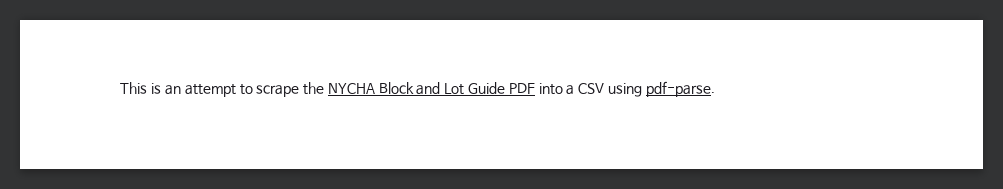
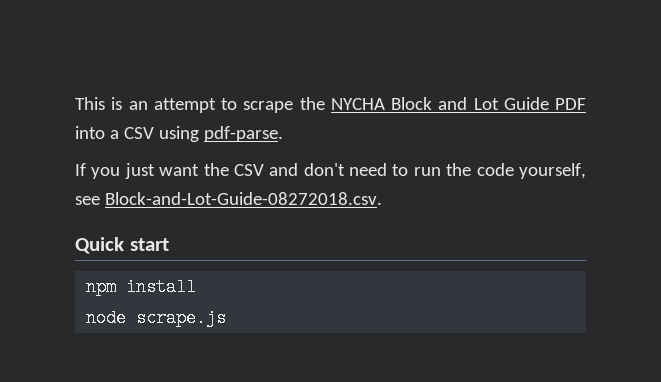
(715, 89) none -> [75,163,586,179] [75,192,382,205] [75,237,169,254] [86,278,197,296] [86,309,227,327] // If you just want the CSV and don't need to run the code yourself, see Block-and-Lot-Guide-08272018.csv. // Quick start // npm install // node scrape.js

